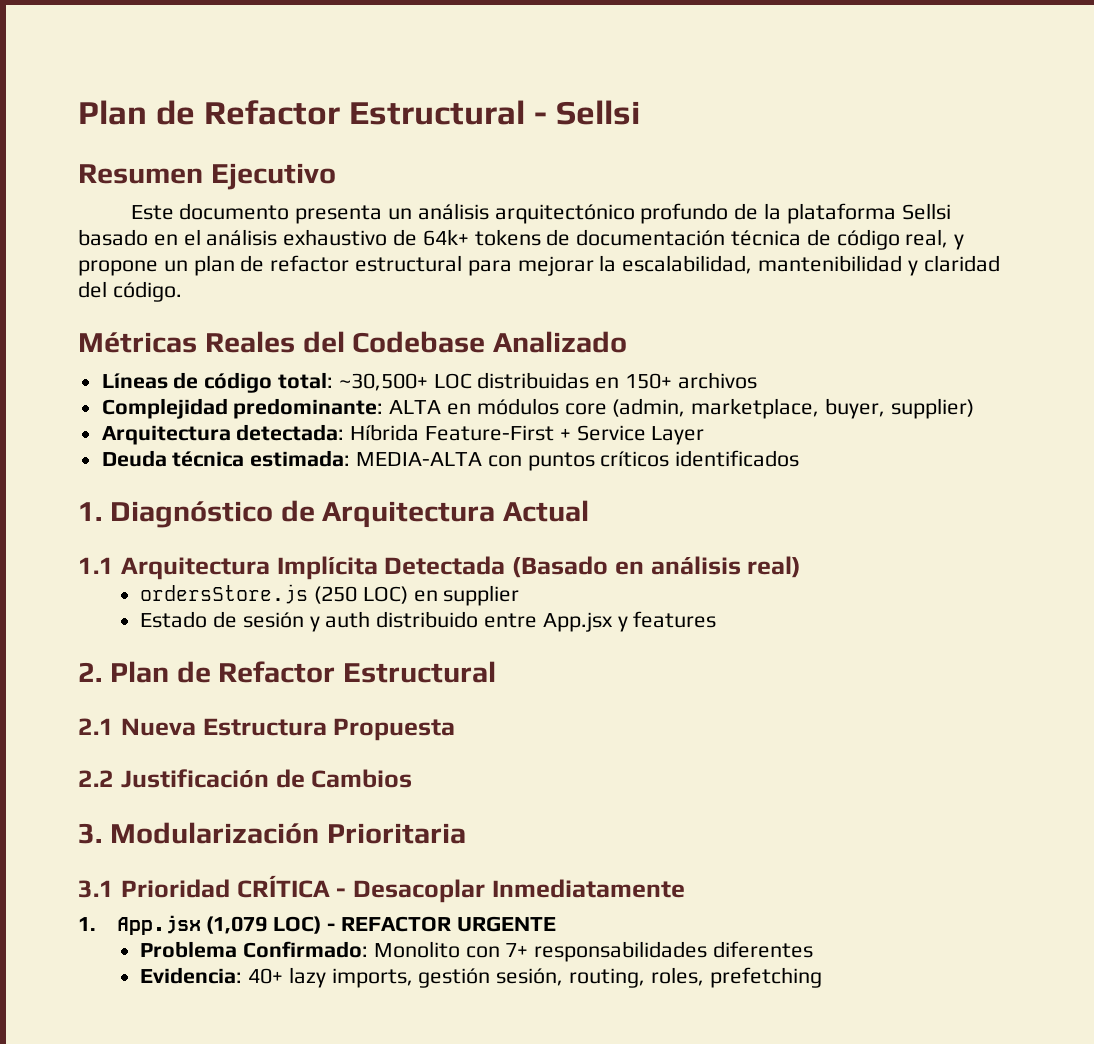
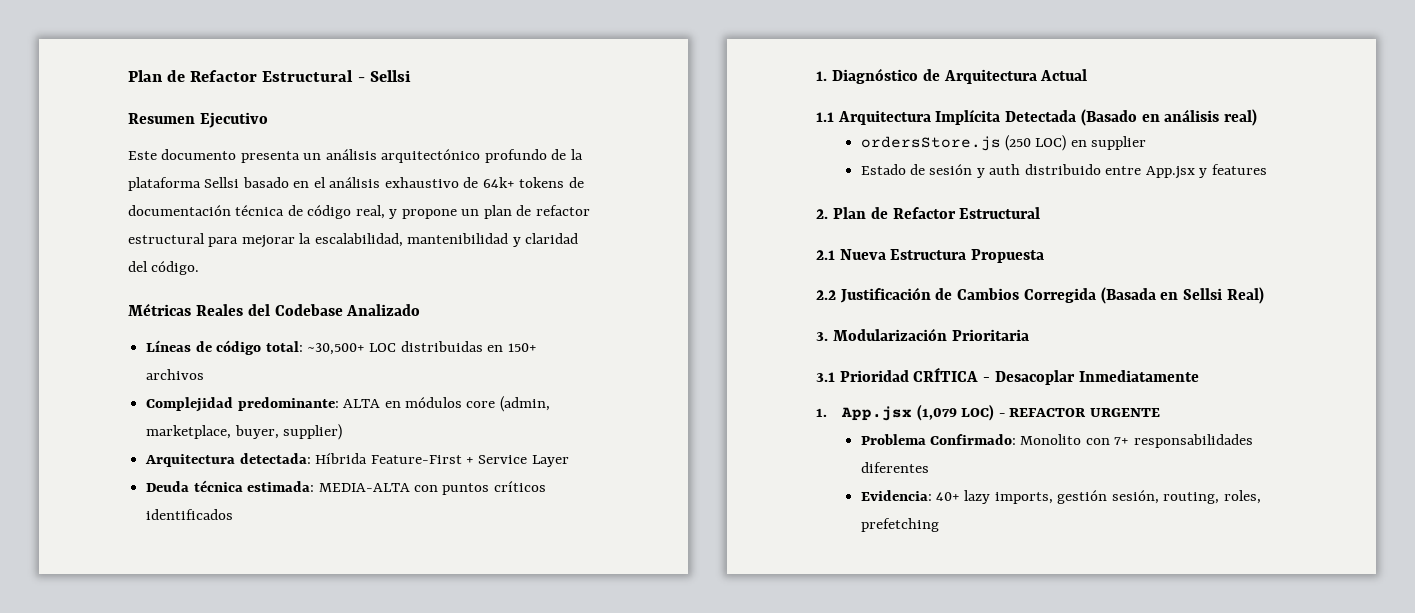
(413, 778) none -> [1023,287,1264,304] Corregida (Basada en Sellsi Real)

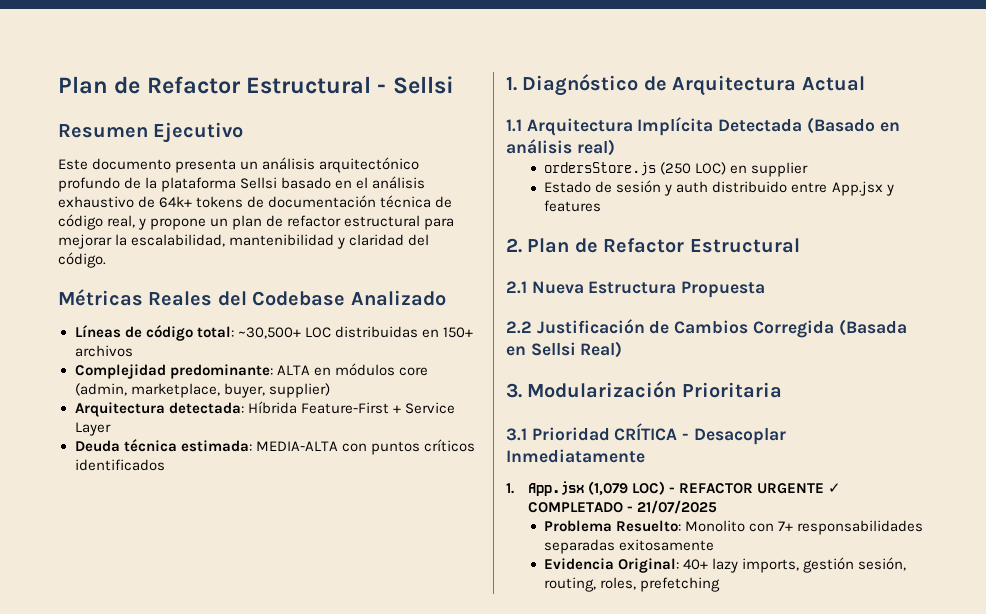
(1160, 412) none -> [827,483,841,493] [527,500,717,514] ✓ COMPLETADO - 21/07/2025
[929,434,1016,445] Confirmado: -> [616,520,682,532] Resuelto:
[860,462,929,473] [860,490,932,501] diferentes // Evidencia: -> [544,539,715,554] [544,558,680,573] separadas exitosamente // Evidencia Original:

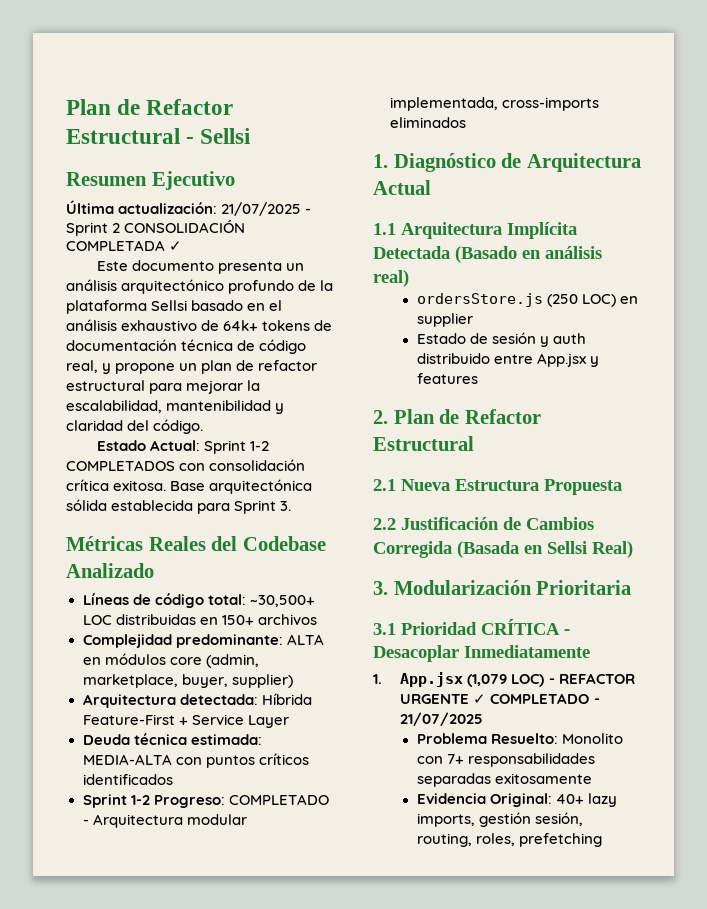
(244, 132) none -> [66,200,312,216] [66,219,246,236] [66,240,183,251] // Última actualización: 21/07/2025 - Sprint 2 CONSOLIDACIÓN COMPLETADA ✓
(106, 260) none -> [96,440,270,454] [66,459,306,471] [66,479,313,494] [66,499,292,514] // Estado Actual: Sprint 1-2 COMPLETADOS con consolidación crítica exitosa. Base arquitectónica sólida establecida para Sprint 3.
(165, 465) none -> [82,794,329,808] [82,814,247,828] [389,97,599,111] [389,117,466,128] // Sprint 1-2 Progreso: COMPLETADO - Arquitectura modular implementada, cross-imports eliminados

